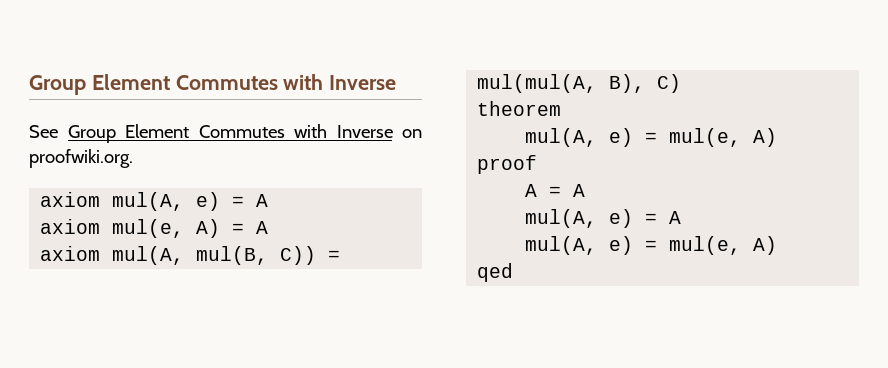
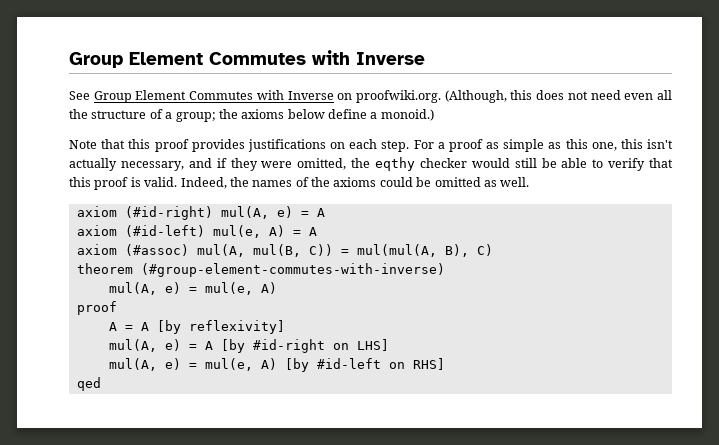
[40,192,101,207] // axiom -> [444,90,672,103] [69,109,434,122] [69,139,674,152] [69,157,673,171] [69,177,530,190] [76,206,213,220] (Although, this does not need even all the structure of a group; the axioms below define a monoid.) // Note that this proof provides justifications on each step. For a proof as simple as this one, this isn't actually necessary, and if they were omitted, the eqthy checker would still be able to verify that this proof is valid. Indeed, the names of the axioms could be omitted as well. // axiom (#id-right)
(101, 226) none -> [124,225,205,237] (#id-left)
(101, 253) none -> [124,244,189,256] (#assoc)
(562, 108) none -> [140,263,445,277] (#group-element-commutes-with-inverse)
[525,209,682,228] [525,236,778,255] // mul(A, e) = A // mul(A, e) = mul(e, A) -> [156,320,285,334] [108,339,389,353] [108,358,445,372] [by reflexivity] // mul(A, e) = A [by #id-right on LHS] // mul(A, e) = mul(e, A) [by #id-left on RHS]

